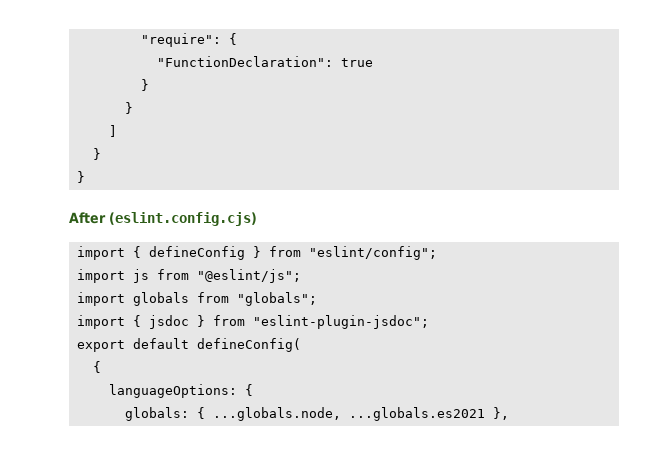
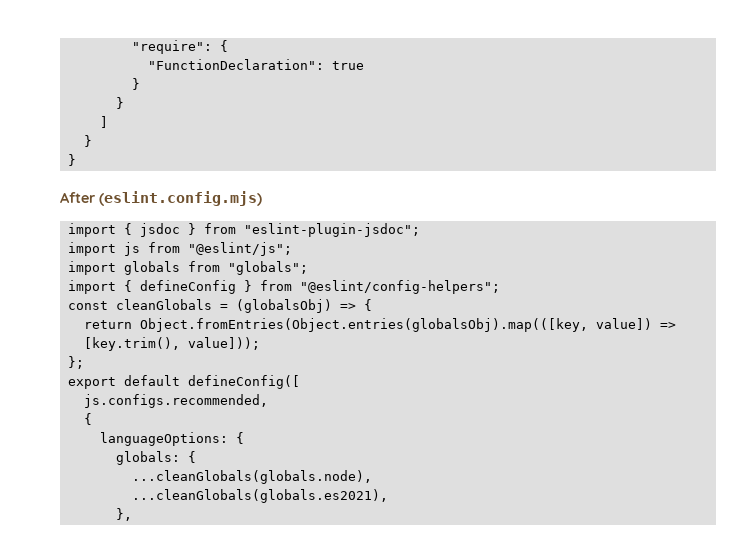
[109,212,257,226] [76,246,437,260] (eslint.config.cjs) // import { defineConfig } from "eslint/config"; -> [99,191,262,206] [67,223,420,237] (eslint.config.mjs) // import { jsdoc } from "eslint-plugin-jsdoc";
[148,315,429,329] jsdoc } from "eslint-plugin-jsdoc"; -> [139,280,500,294] [67,299,372,313] [83,318,676,332] [83,337,260,351] [67,356,84,369] defineConfig } from "@eslint/config-helpers"; // const cleanGlobals = (globalsObj) => { // return Object.fromEntries(Object.entries(globalsObj).map(([key, value]) => [key.trim(), value])); // };
[196,338,301,352] defineConfig( -> [187,375,300,389] [83,394,268,408] defineConfig([ // js.configs.recommended,
[212,407,485,421] ...globals.node, ...globals.es2021 -> [131,470,372,484] [131,489,388,503] // ...cleanGlobals(globals.node), // ...cleanGlobals(globals.es2021), //

